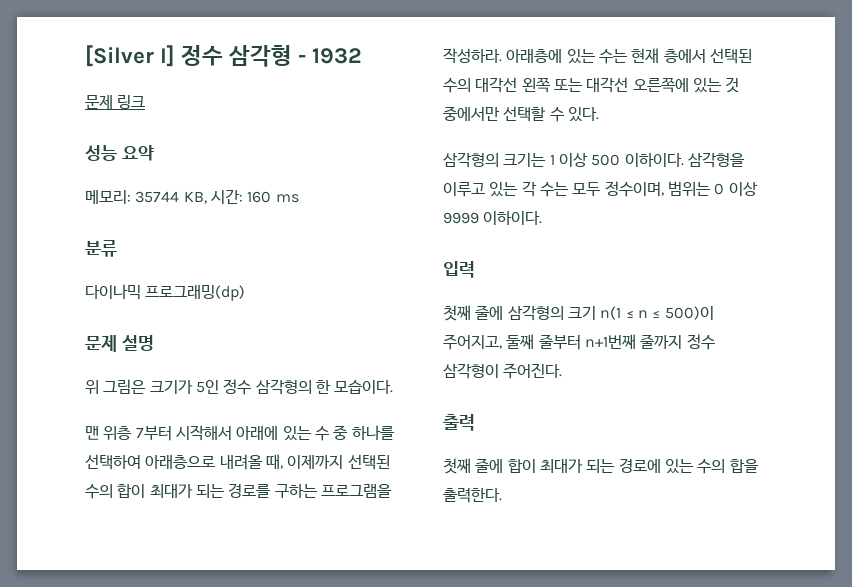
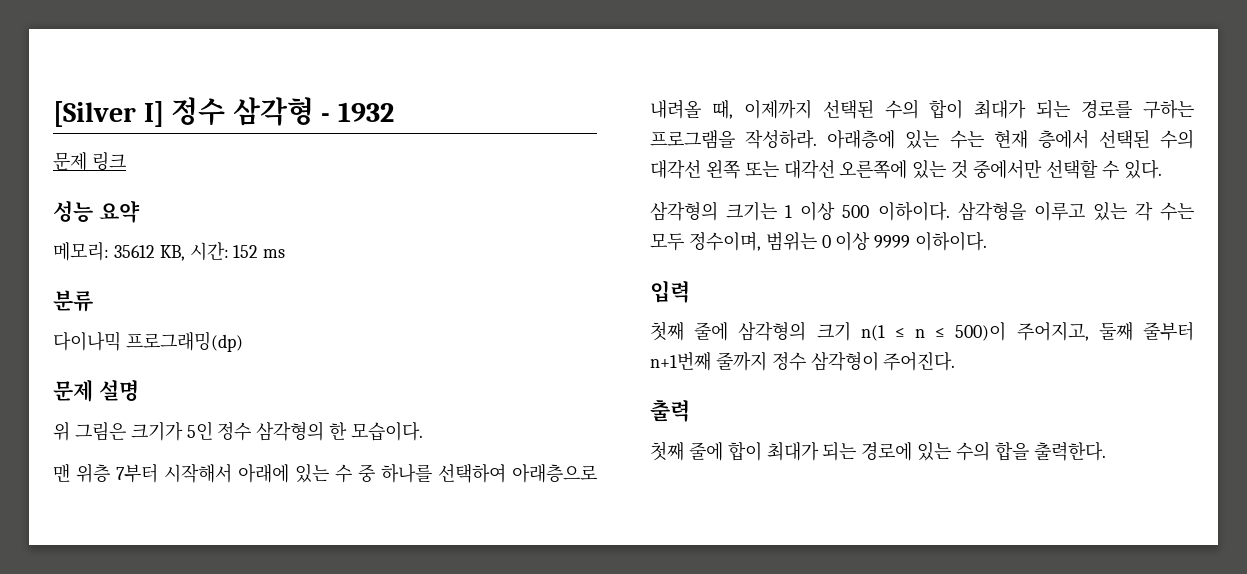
[135,191,180,203] 35744 -> [113,245,155,258] 35612
[247,191,272,203] 160 -> [233,245,259,258] 152

